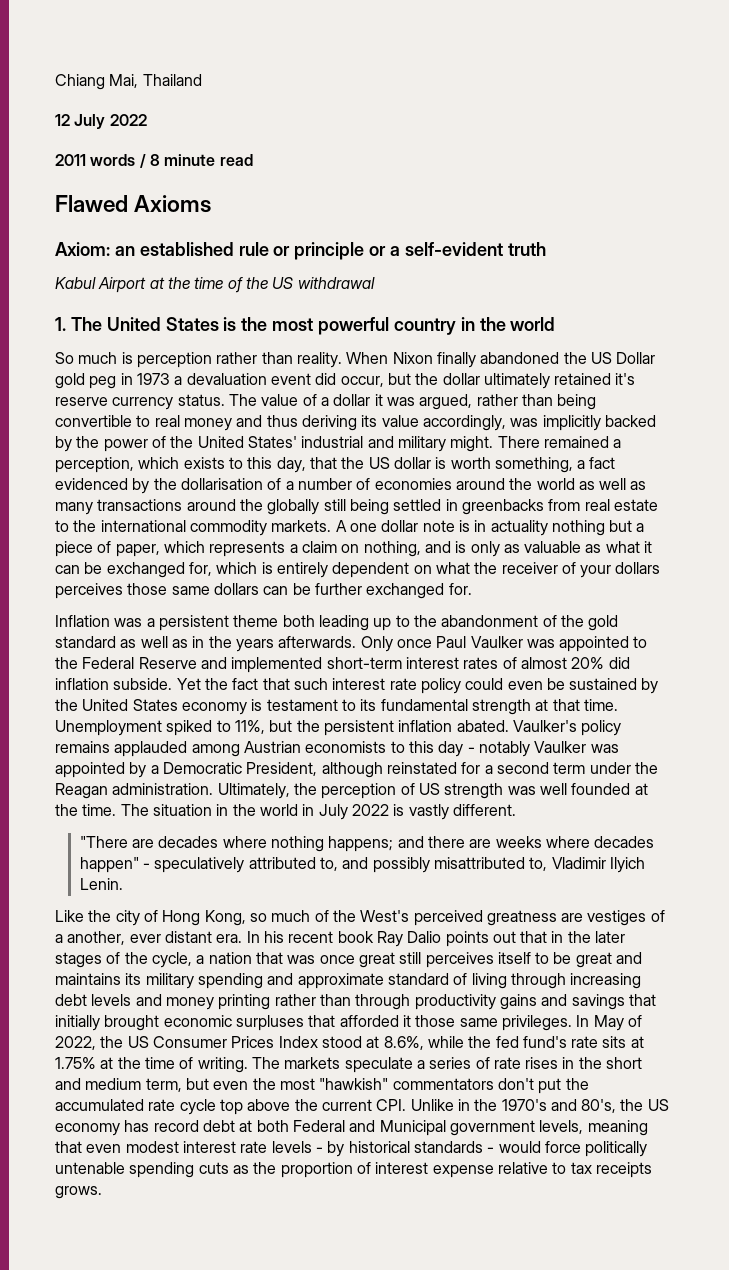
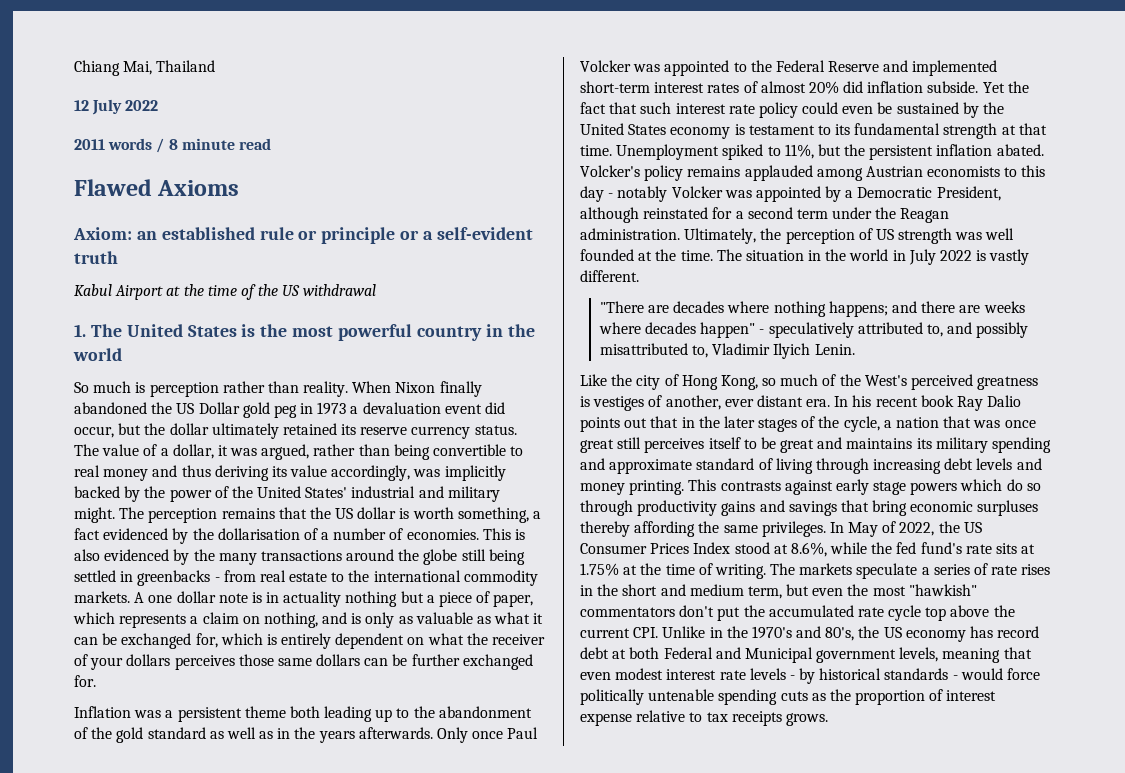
[615,373,636,385] it's -> [341,424,357,435] its
[333,394,371,406] dollar -> [172,444,214,459] dollar,
[497,436,622,448] [55,457,306,473] There remained a perception, which exists to this day, -> [119,507,275,523] The perception remains
[374,478,647,490] economies around the world as well as -> [406,528,526,540] [74,549,215,565] economies. This is also evidenced by the
[267,499,320,515] globally -> [423,549,458,565] globe
(544, 507) none -> [214,577,220,582] -
[470,636,523,648] Vaulker -> [580,60,631,72] Volcker
[512,720,577,732] Vaulker's -> [580,165,640,177] Volcker's
[534,741,587,753] Vaulker -> [671,186,723,198] Volcker
[561,913,584,922] are -> [580,396,590,407] is
[55,934,63,943] a -> (663, 401) none
[218,994,351,1010] printing rather than -> [629,479,1041,495] printing. This contrasts against early stage powers which do so
[55,1015,456,1031] initially brought economic surpluses that afforded it those -> [872,500,1039,516] [580,521,720,537] bring economic surpluses thereby affording the

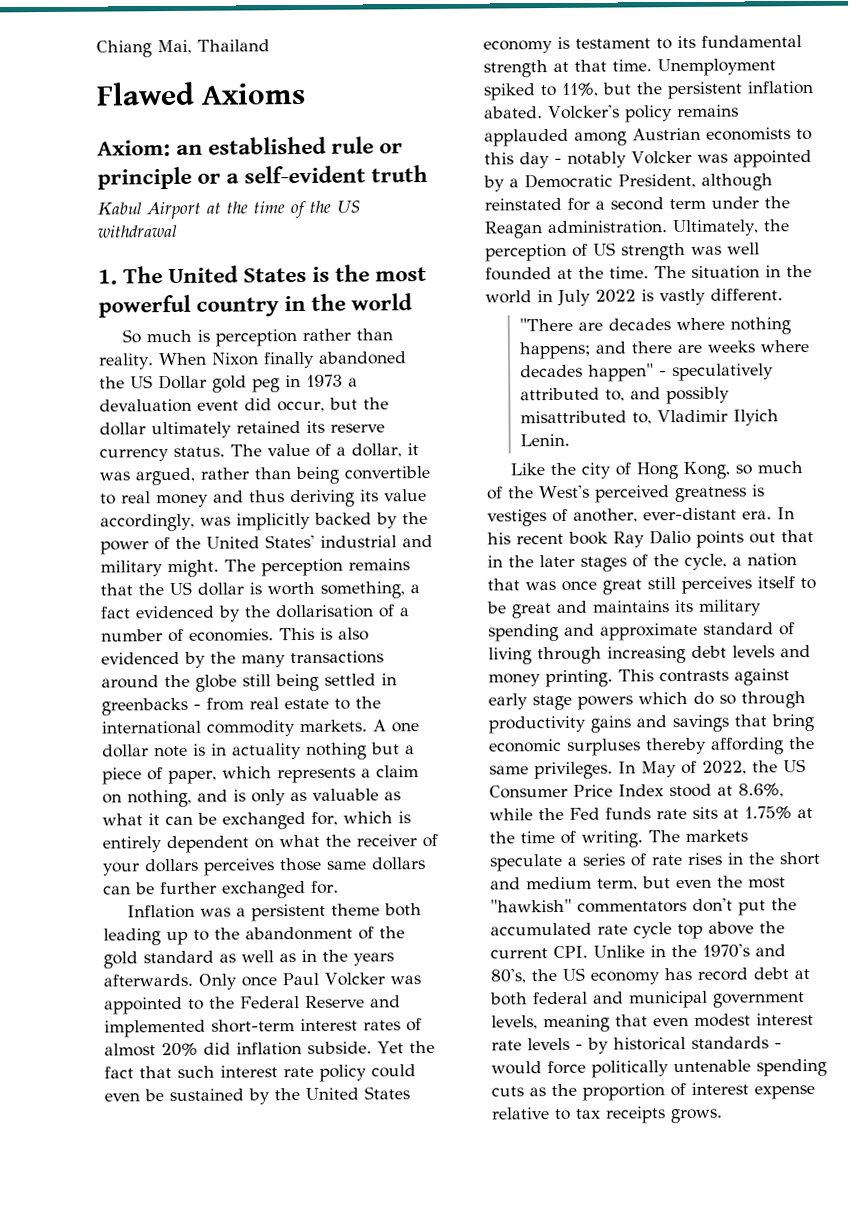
[74,99,159,115] [74,138,271,153] // 12 July 2022 // 2011 words / 8 minute read -> (270, 45) none
[724,395,803,407] ever distant -> [643,507,737,521] ever-distant
[650,543,690,554] Prices -> [573,784,613,797] Price
[896,542,962,554] fed fund's -> [569,807,651,820] Fed funds
[663,647,813,663] Federal and Municipal -> [533,990,708,1009] federal and municipal

